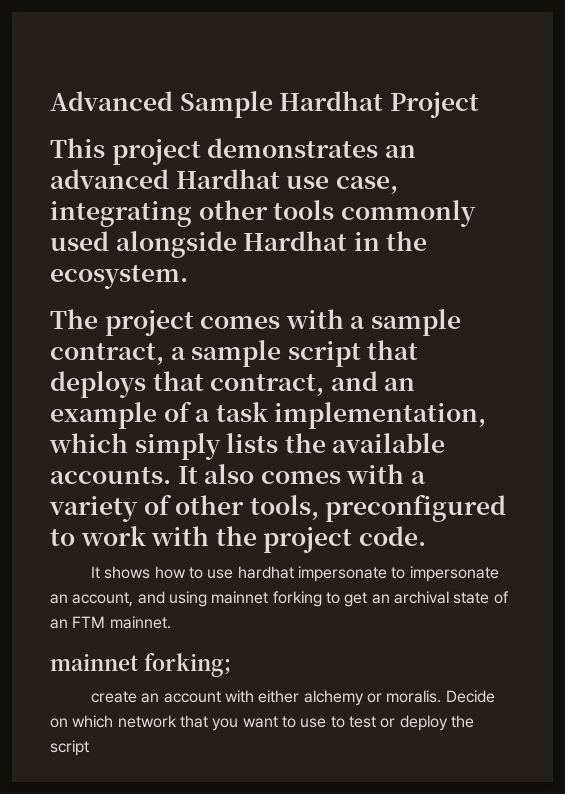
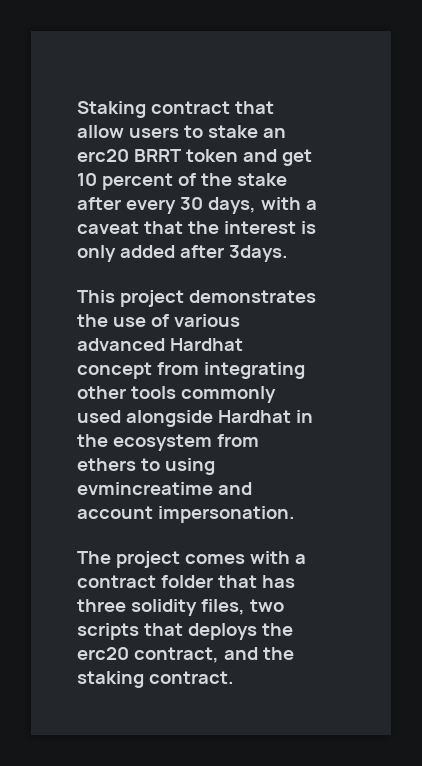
[50,91,479,118] [50,138,416,165] [50,169,398,194] Advanced Sample Hardhat Project // This project demonstrates an advanced Hardhat use case, -> [77,101,274,118] [77,125,286,138] [77,149,312,166] [77,173,287,190] [77,197,317,214] [77,221,316,234] [77,245,288,262] [77,290,316,307] [77,314,240,327] [77,338,243,351] [77,362,199,379] Staking contract that allow users to stake an erc20 BRRT token and get 10 percent of the stake after every 30 days, with a caveat that the interest is only added after 3days. // This project demonstrates the use of various advanced Hardhat concept from
[50,265,188,289] ecosystem. -> [112,434,259,451] [77,458,215,475] [77,482,252,495] [77,506,295,523] ecosystem from ethers to using evmincreatime and account impersonation.
[371,309,462,336] [50,340,419,367] [50,371,416,398] [50,401,487,429] [49,433,446,460] [50,464,427,484] [49,494,507,522] [50,526,427,553] [91,566,499,582] [50,591,509,607] [50,616,171,629] [50,653,231,677] [91,690,495,706] [50,715,474,731] [50,740,89,756] sample contract, a sample script that deploys that contract, and an example of a task implementation, which simply lists the available accounts. It also comes with a variety of other tools, preconfigured to work with the project code. // It shows how to use hardhat impersonate to impersonate an account, and using mainnet forking to get an archival state of an FTM mainnet. // mainnet forking; // create an account with either alchemy or moralis. Decide on which network that you want to use to test or deploy the script -> [77,575,295,588] [77,599,284,616] [77,623,293,640] [77,647,294,663] [77,671,234,688] contract folder that has three solidity files, two scripts that deploys the erc20 contract, and the staking contract.

